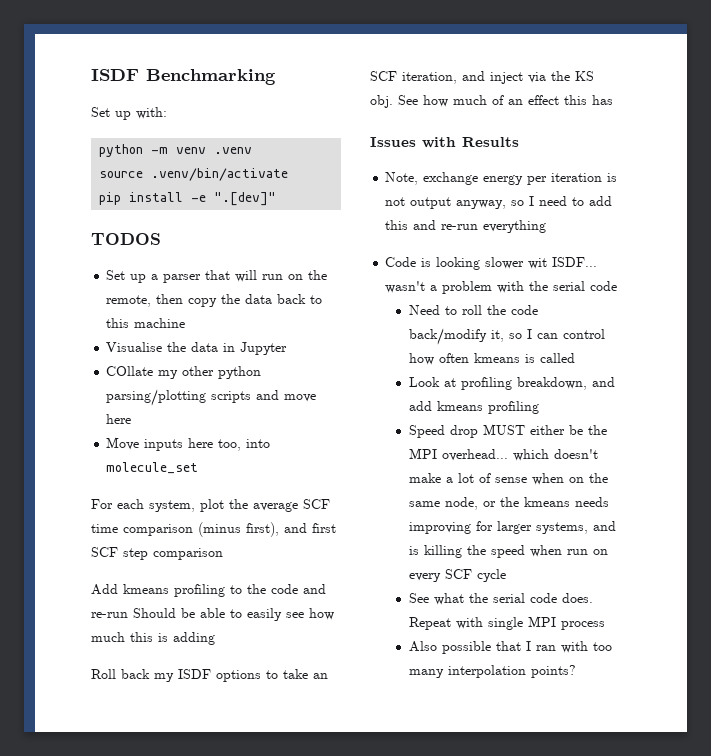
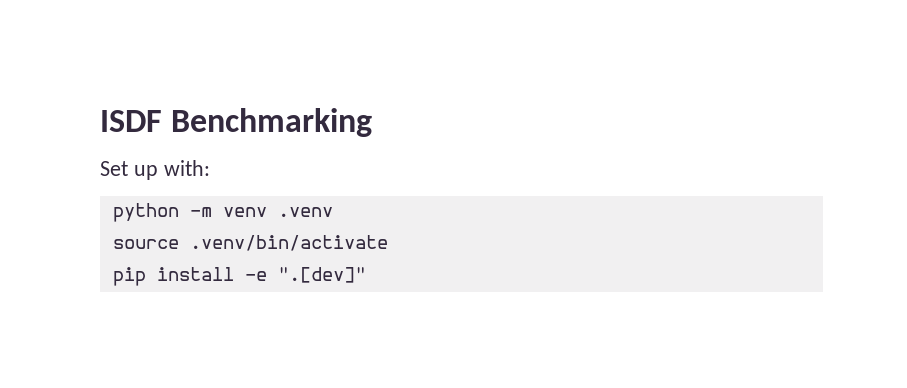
[91,233,161,245] [106,270,328,283] [106,294,323,307] [106,318,186,328] [106,342,288,355] [106,366,262,379] [106,389,317,406] [106,414,132,424] [106,437,271,451] [106,462,199,474] [91,499,330,512] [91,522,336,537] [91,547,223,560] [91,584,326,597] [91,608,334,621] [91,632,215,645] [91,669,328,682] [370,71,594,84] [370,95,613,108] [370,137,519,148] [385,172,618,185] [385,196,613,209] [385,220,547,233] [385,257,598,270] [385,281,618,294] [409,305,539,315] [409,328,606,345] [409,353,576,365] [409,377,616,390] [409,401,540,414] [409,424,608,438] [409,448,599,461] [409,473,609,485] [409,497,610,510] [409,521,617,534] [409,545,609,558] [409,569,507,582] [409,593,594,605] [409,616,606,630] [409,641,613,654] [409,665,577,678] // TODOS // Set up a parser that will run on the remote, then copy the data back to this machine // Visualise the data in Jupyter // COllate my other python parsing/plotting scripts and move here // Move inputs here too, into molecule_set // For each system, plot the average SCF time comparison (minus first), and first SCF step comparison // Add kmeans profiling to the code and re-run Should be able to easily see how much this is adding // Roll back my ISDF options to take an SCF iteration, and inject via the KS obj. See how much of an effect this has // Issues with Results // Note, exchange energy per iteration is not output anyway, so I need to add this and re-run everything // Code is looking slower wit ISDF... wasn't a problem with the serial code // Need to roll the code back/modify it, so I can control how often kmeans is called // Look at profiling breakdown, and add kmeans profiling // Speed drop MUST either be the MPI overhead... which doesn't make a lot of sense when on the same node, or the kmeans needs improving for larger systems, and is killing the speed when run on every SCF cycle // See what the serial code does. Repeat with single MPI process // Also possible that I ran with too many interpolation points? -> (366, 275) none

